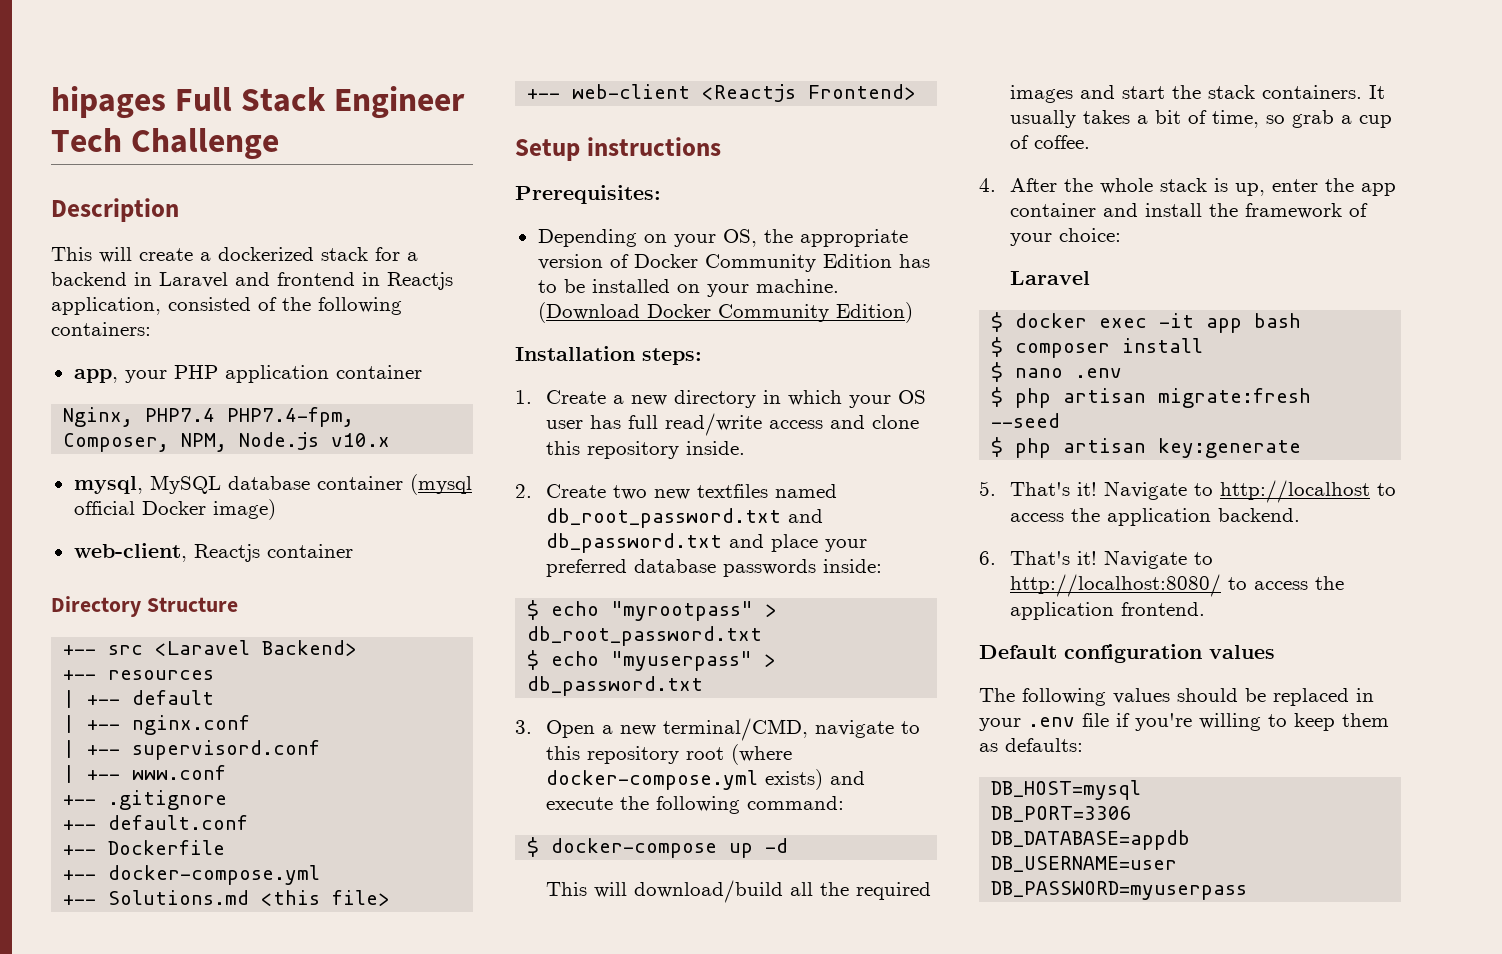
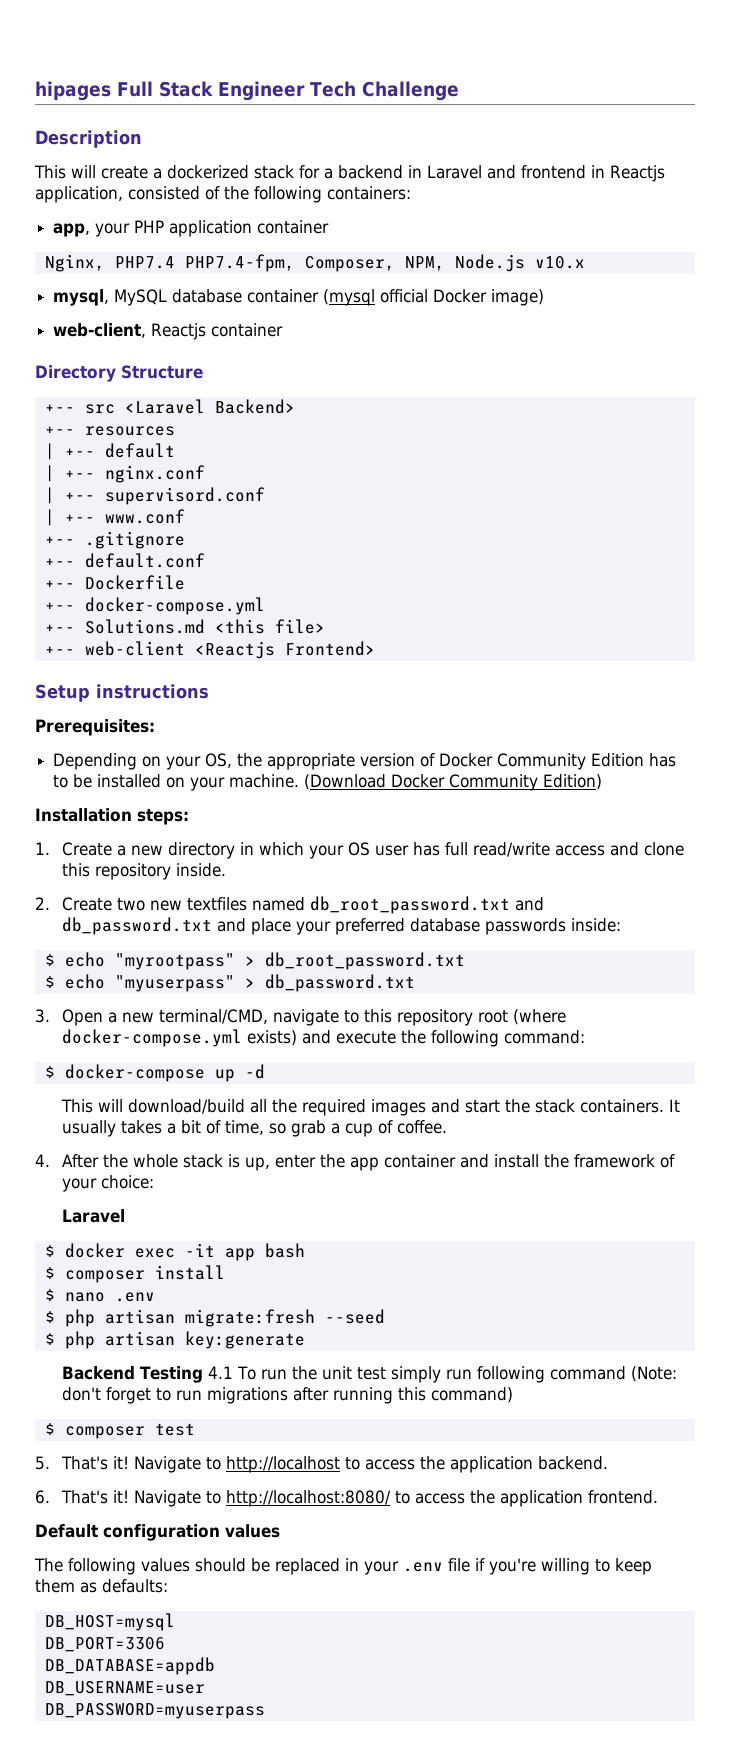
(1302, 448) none -> [61,1366,677,1383] [61,1387,513,1404] [44,1423,195,1439] // Backend Testing 4.1 To run the unit test simply run following command (Note: don't forget to run migrations after running this command) // $ composer test

